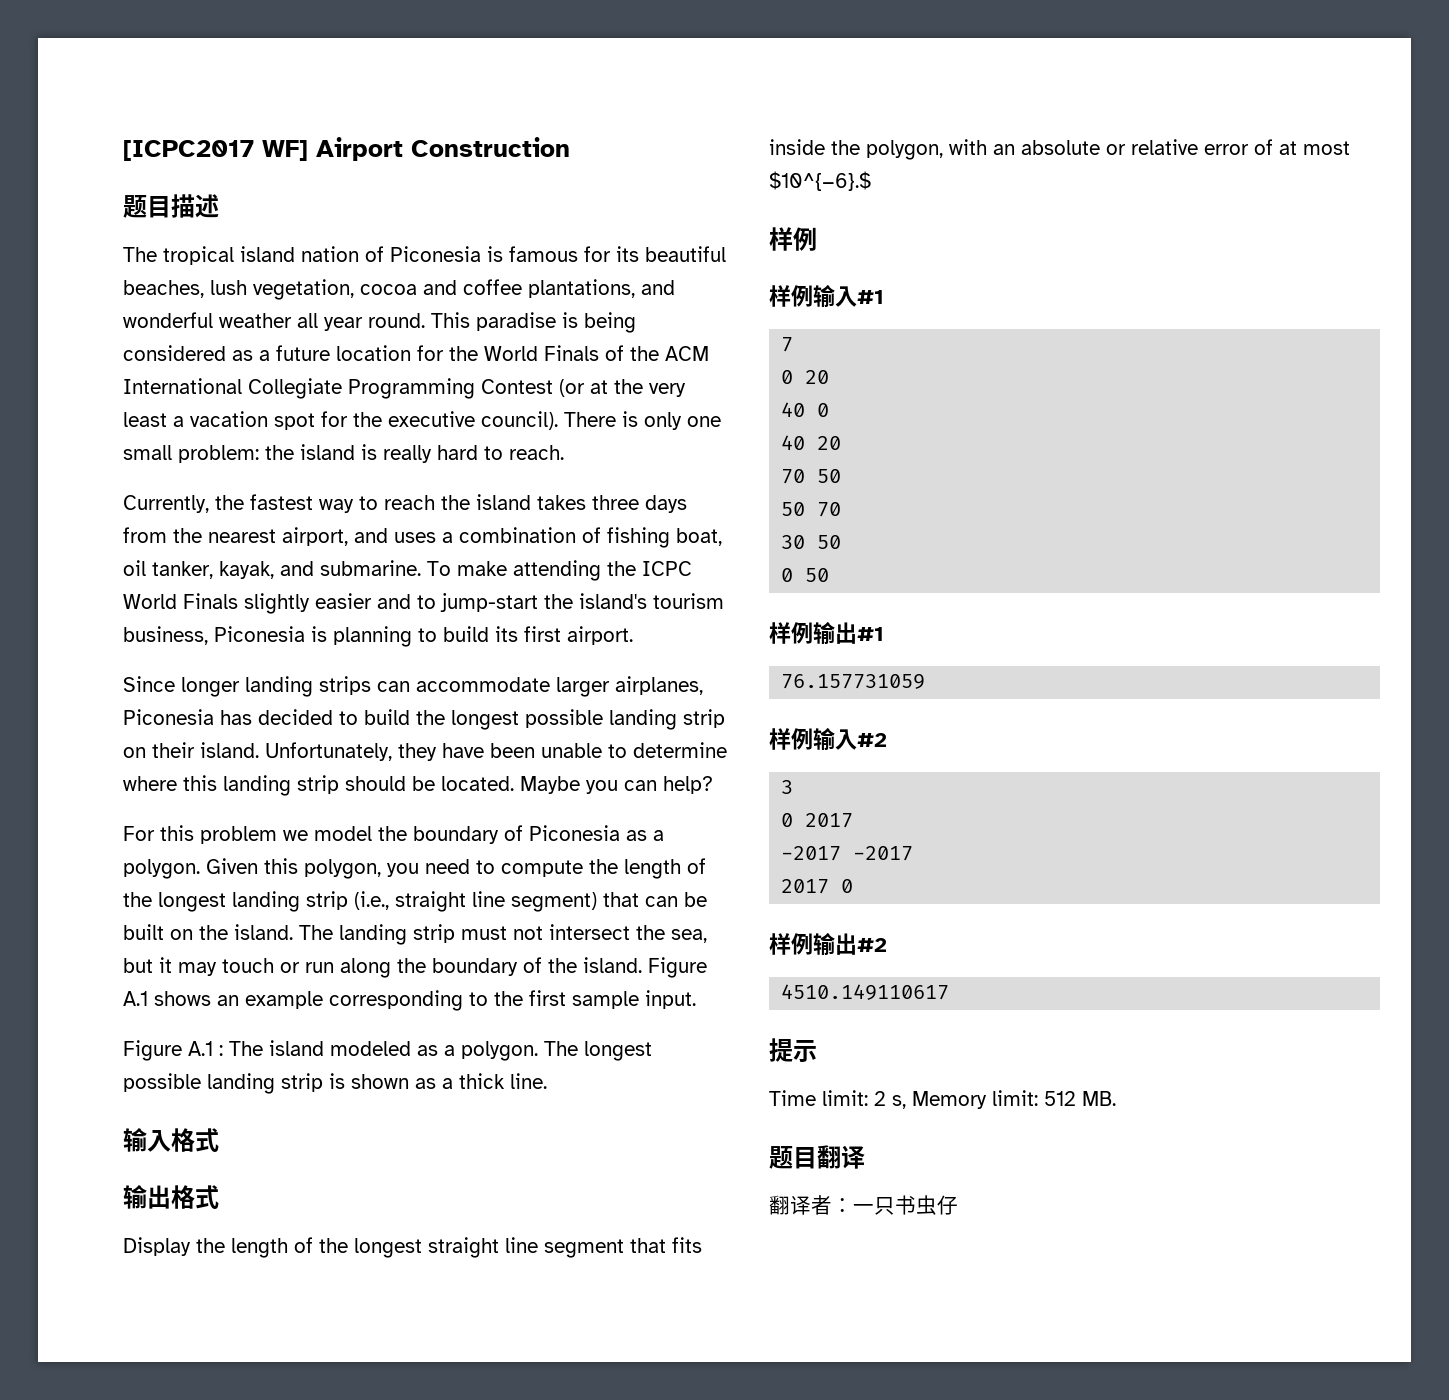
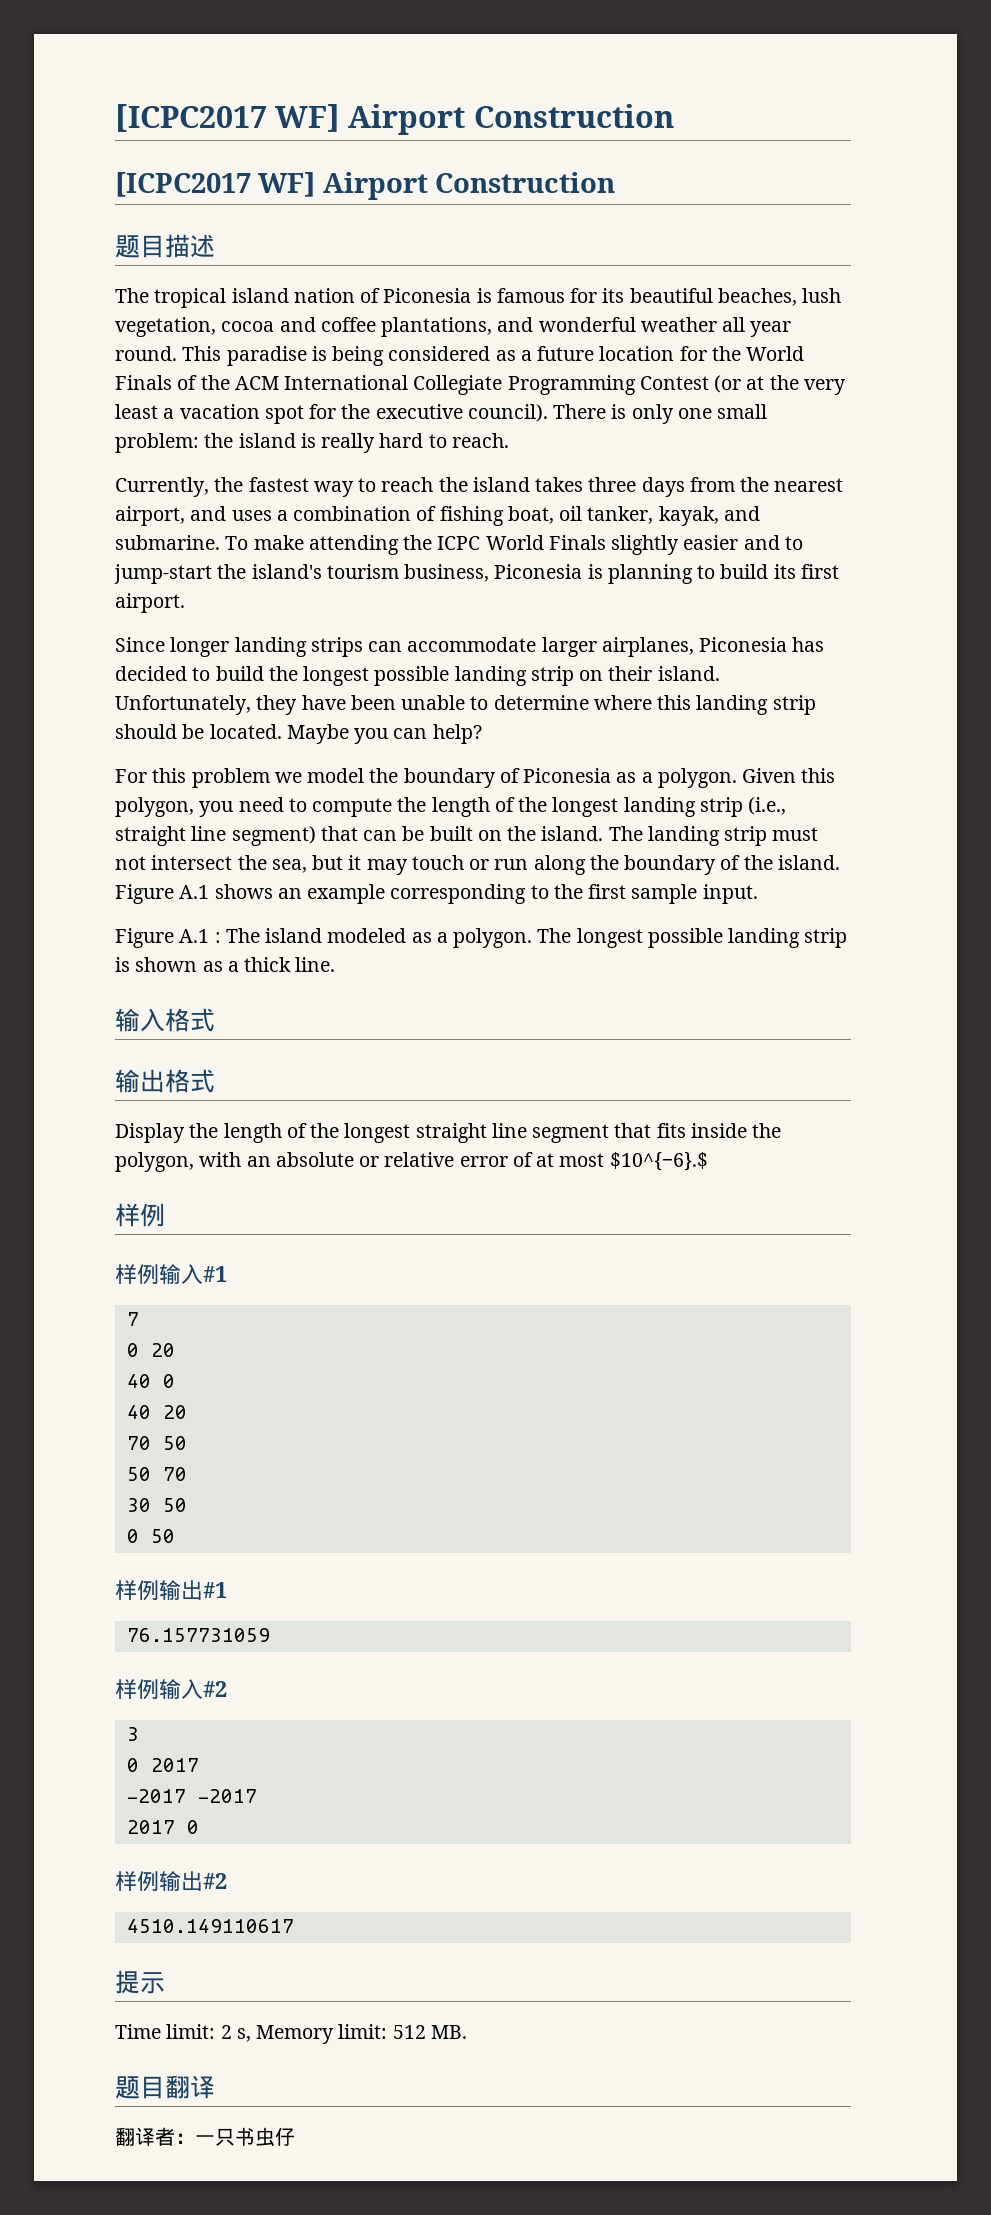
[123,137,570,161] [ICPC2017 WF] Airport Construction -> [115,104,674,135] [115,172,616,200] [ICPC2017 WF] Airport Construction // [ICPC2017 WF] Airport Construction

